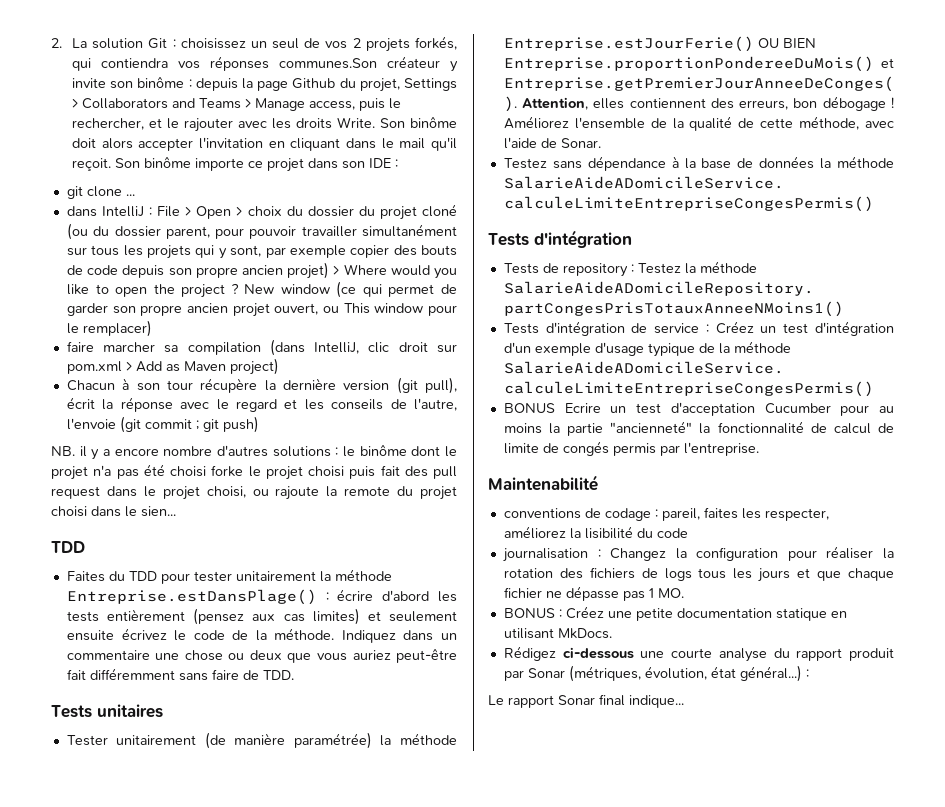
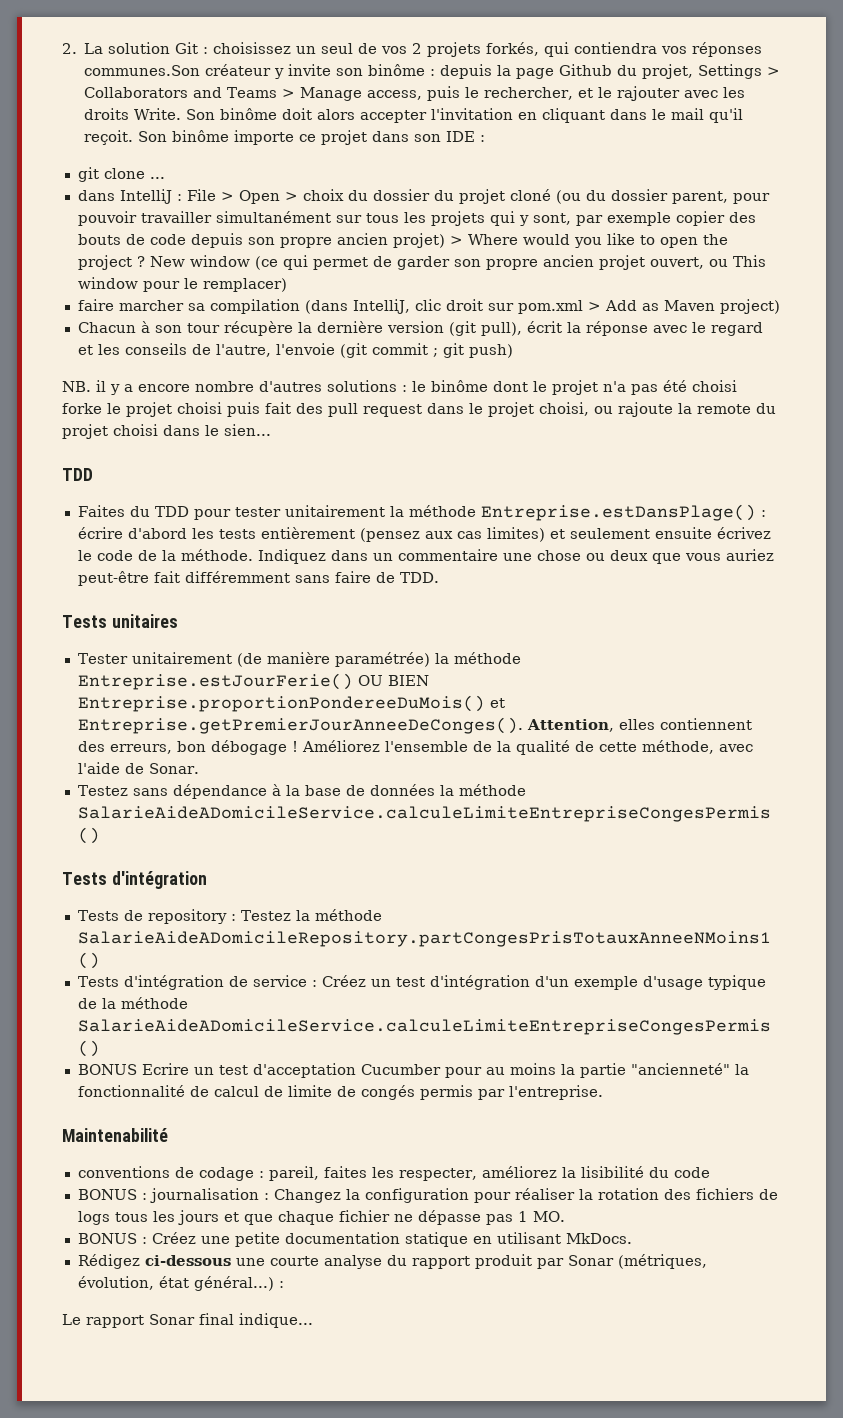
(688, 533) none -> [77,1189,147,1200] BONUS :

